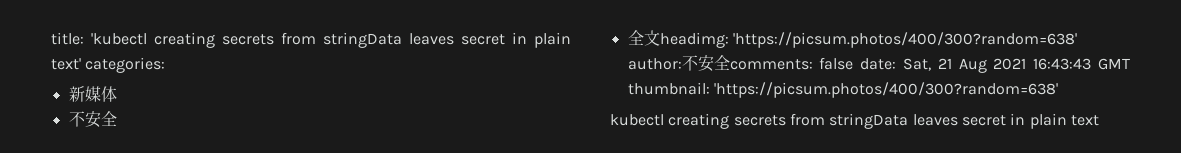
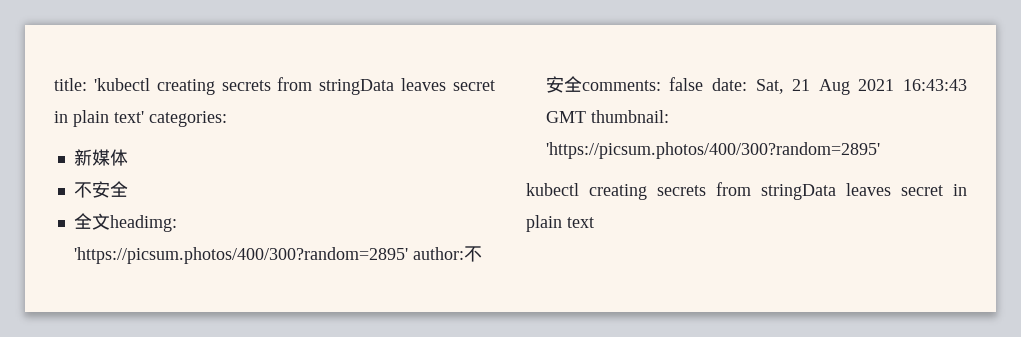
[732,32,1077,48] 'https://picsum.photos/400/300?random=638' -> [73,247,408,264] 'https://picsum.photos/400/300?random=2895'
[713,82,1058,98] 'https://picsum.photos/400/300?random=638' -> [545,142,880,159] 'https://picsum.photos/400/300?random=2895'

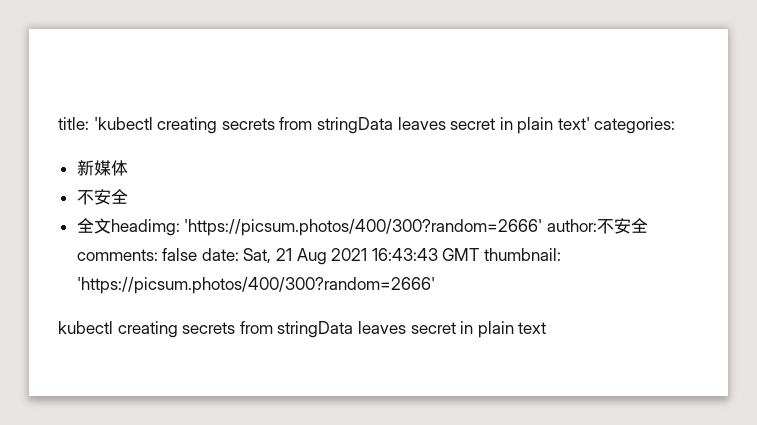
[73,247,408,264] 'https://picsum.photos/400/300?random=2895' -> [184,219,543,236] 'https://picsum.photos/400/300?random=2666'
[545,142,880,159] 'https://picsum.photos/400/300?random=2895' -> [76,277,435,294] 'https://picsum.photos/400/300?random=2666'

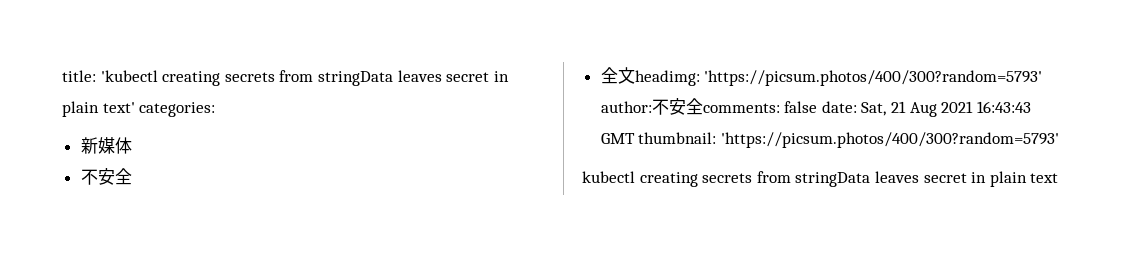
[184,219,543,236] 'https://picsum.photos/400/300?random=2666' -> [704,70,1043,86] 'https://picsum.photos/400/300?random=5793'
[76,277,435,294] 'https://picsum.photos/400/300?random=2666' -> [720,132,1059,148] 'https://picsum.photos/400/300?random=5793'

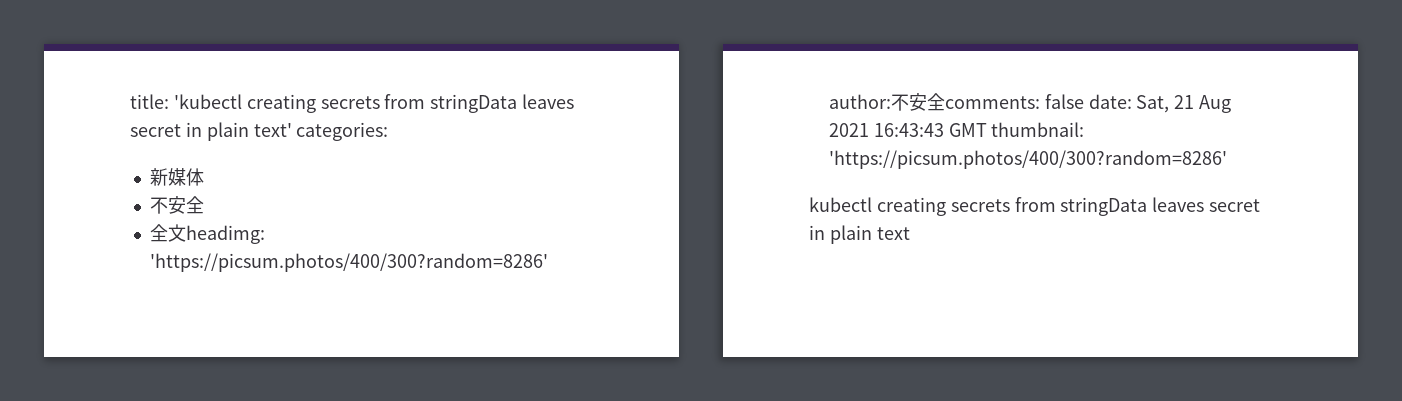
[704,70,1043,86] 'https://picsum.photos/400/300?random=5793' -> [149,253,548,272] 'https://picsum.photos/400/300?random=8286'
[720,132,1059,148] 'https://picsum.photos/400/300?random=5793' -> [828,150,1227,169] 'https://picsum.photos/400/300?random=8286'

